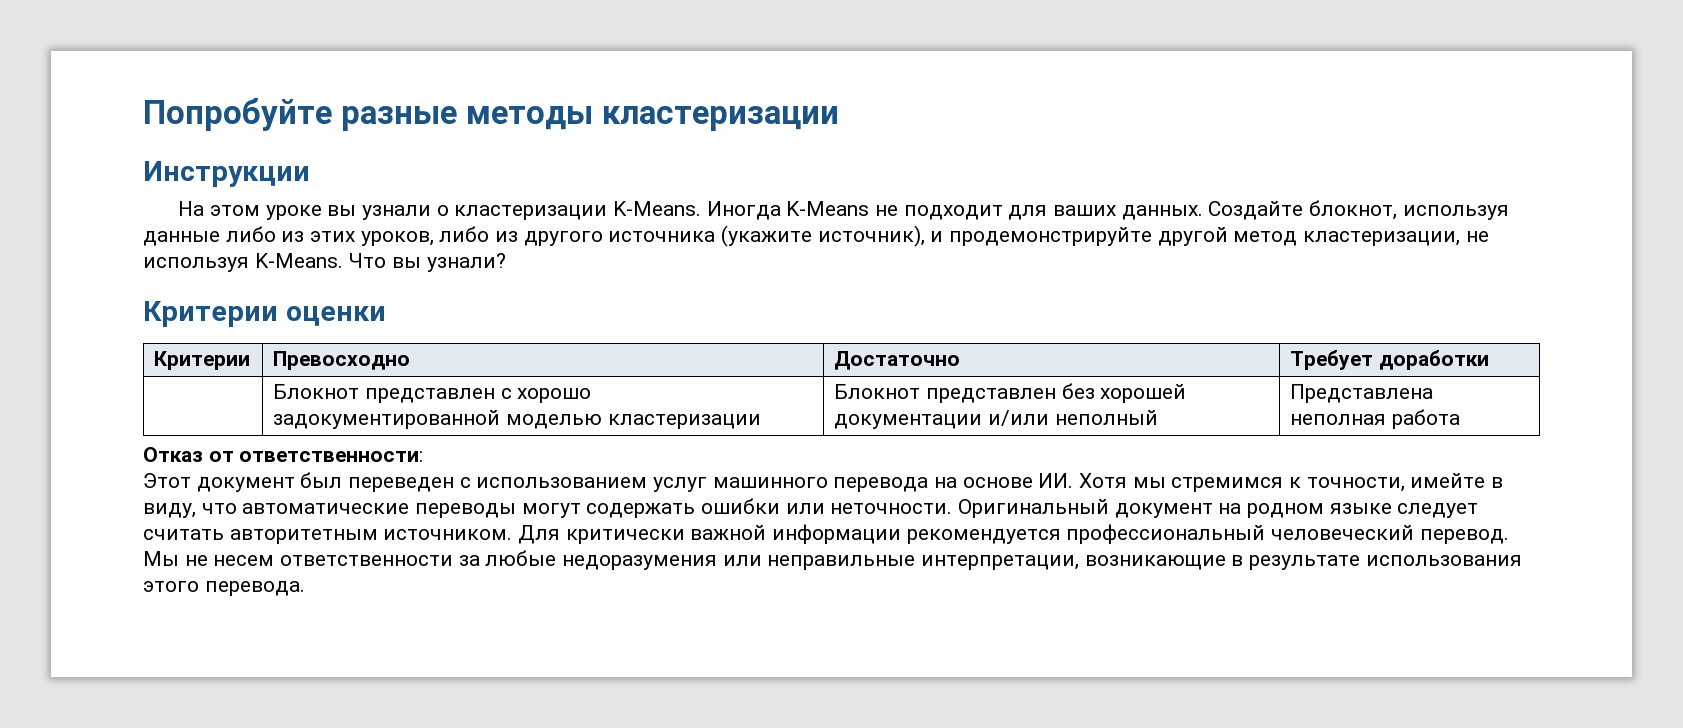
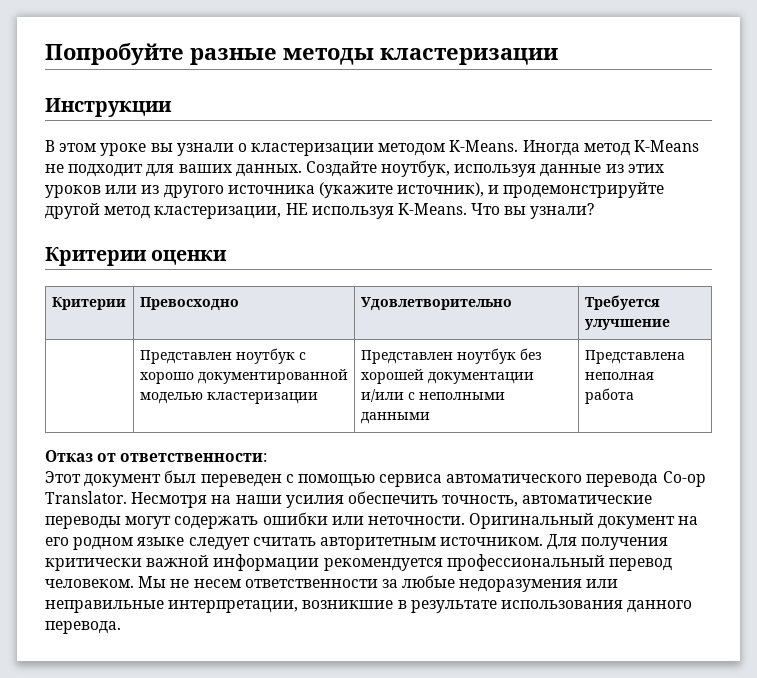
[178,201,205,216] На -> [45,140,55,152] В
(608, 212) none -> [378,143,446,156] методом
(781, 210) none -> [583,143,630,156] метод
[1308,200,1397,220] блокнот, -> [381,160,451,177] ноутбук,
[225,226,276,242] либо -> (602, 170) none
[360,226,490,246] уроков, либо -> [45,185,138,198] уроков или
[1465,231,1489,242] не -> [285,203,308,215] НЕ
[834,351,961,370] [1290,350,1489,370] [273,384,495,403] Достаточно | Требует доработки // | Блокнот представлен -> [360,297,512,311] [584,295,660,310] [584,319,670,330] [139,348,295,364] Удовлетворительно | Требуется улучшение // | Представлен ноутбук
[273,410,501,429] задокументированной -> [197,369,348,384] документированной
[834,384,1056,403] Блокнот представлен -> [360,348,516,364] Представлен ноутбук
[1054,410,1158,425] неполный -> [407,392,505,400] [360,412,430,424] с неполными данными
[476,473,1504,492] [143,503,237,518] использованием услуг машинного перевода на основе ИИ. Хотя мы стремимся к точности, имейте в виду, что -> [297,471,706,487] [45,491,519,508] помощью сервиса автоматического перевода Co-op Translator. Несмотря на наши усилия обеспечить точность,
(1242, 508) none -> [45,537,69,546] его
(561, 534) none -> [581,537,669,550] получения
[1271,525,1509,544] человеческий перевод. -> [608,558,672,571] [45,579,134,588] перевод человеком.
[1084,555,1226,570] возникающие -> [302,600,394,609] возникшие
[143,581,199,592] этого -> [627,600,693,613] данного

